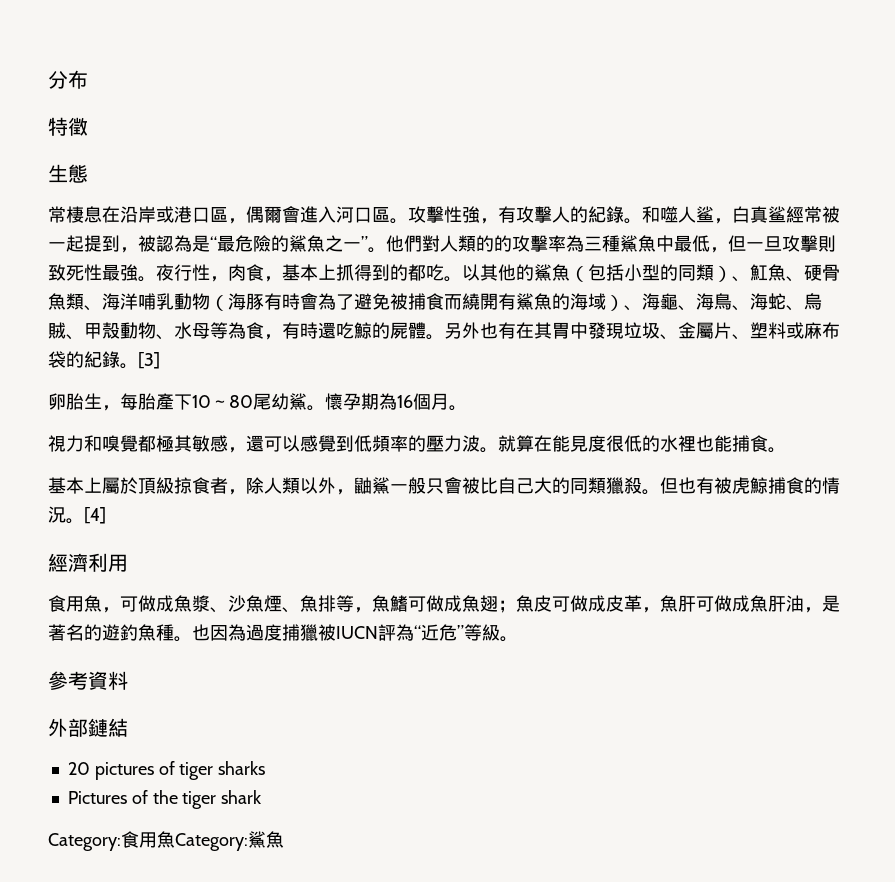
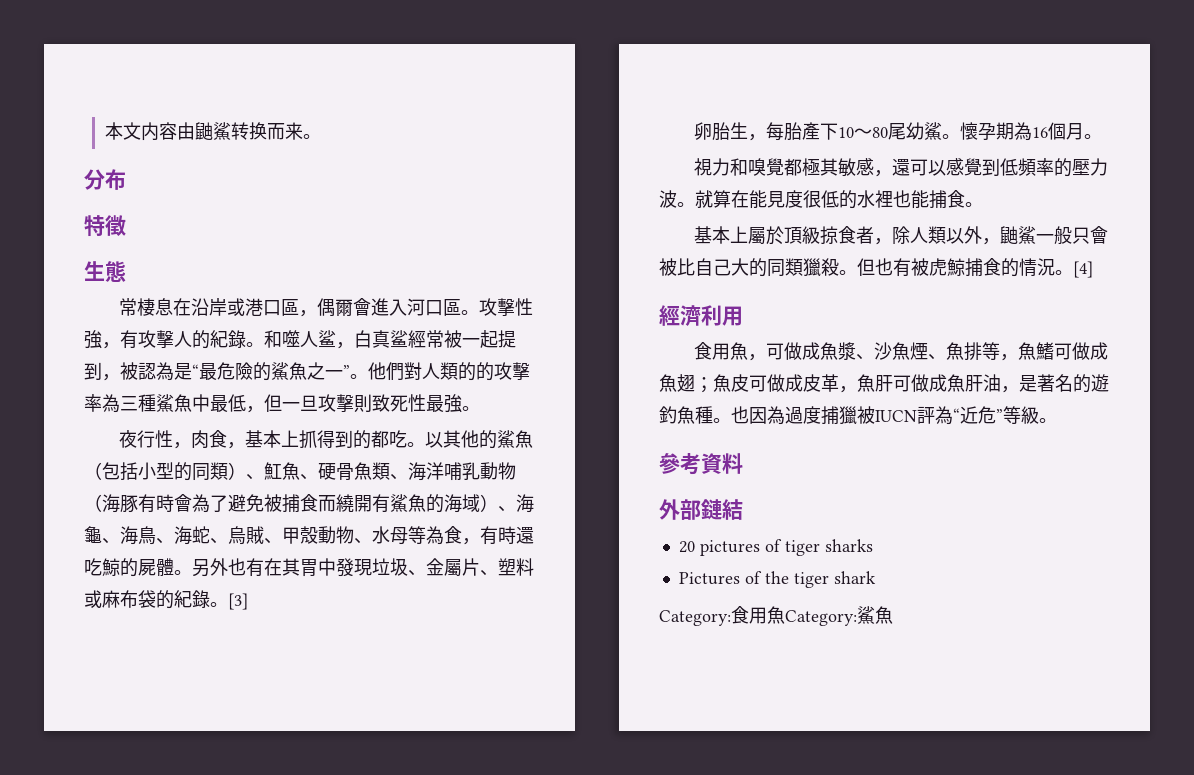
(48, 79) none -> [105,122,322,141] 本文内容由鼬鯊转换而来。 //
(156, 279) none -> (480, 408) //

